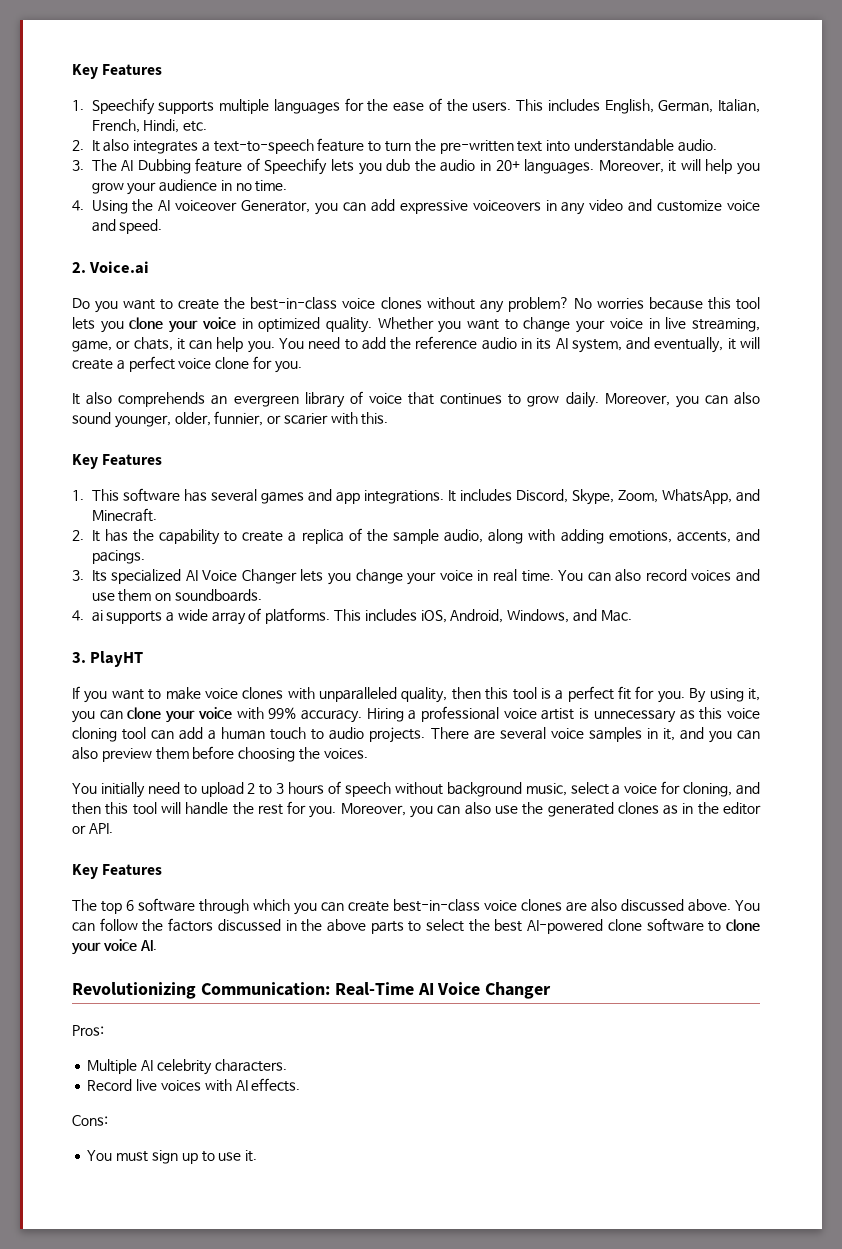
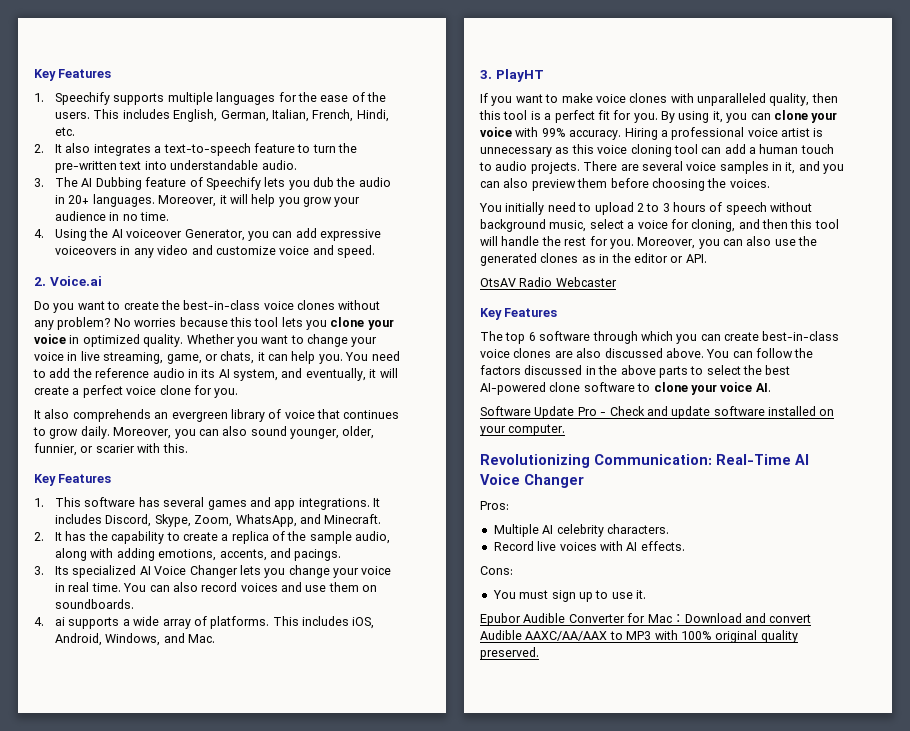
(113, 828) none -> [480,277,617,287] // OtsAV Radio Webcaster
(157, 945) none -> [480,406,835,419] [480,424,566,436] // Software Update Pro - Check and update software installed on your computer.
(258, 1156) none -> [480,613,812,626] [480,630,798,643] [480,647,539,660] // Epubor Audible Converter for Mac：Download and convert Audible AAXC/AA/AAX to MP3 with 100% original quality preserved.

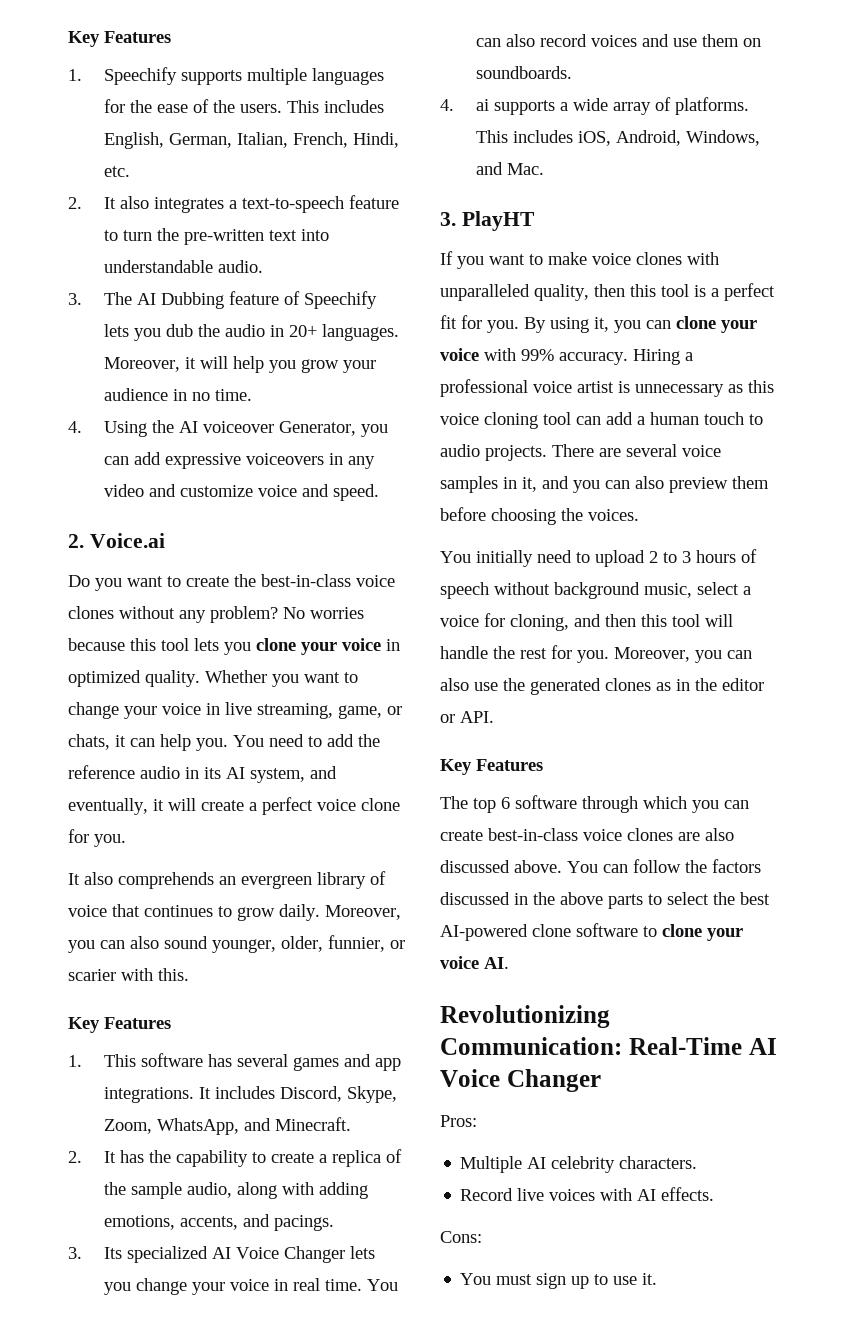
[480,277,617,287] // OtsAV Radio Webcaster -> (494, 717) none
[480,406,835,419] [480,424,566,436] // Software Update Pro - Check and update software installed on your computer. -> (509, 963) none
[480,613,812,626] [480,630,798,643] [480,647,539,660] // Epubor Audible Converter for Mac：Download and convert Audible AAXC/AA/AAX to MP3 with 100% original quality preserved. -> (658, 1279) none

